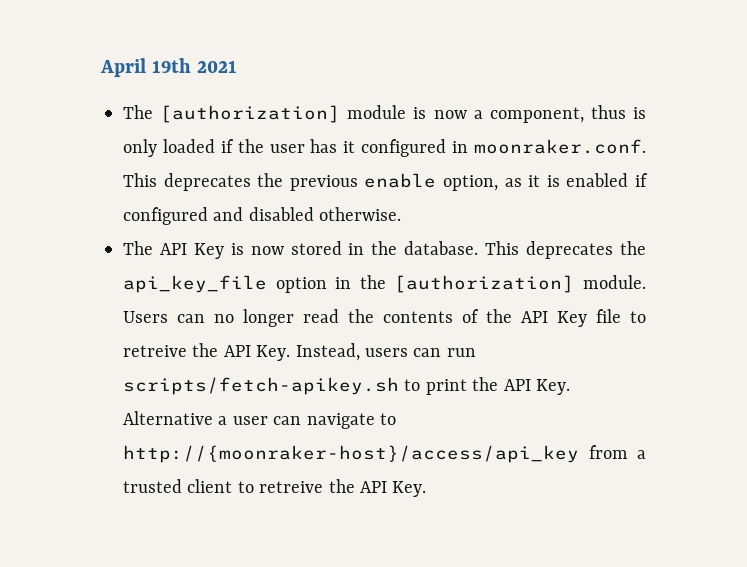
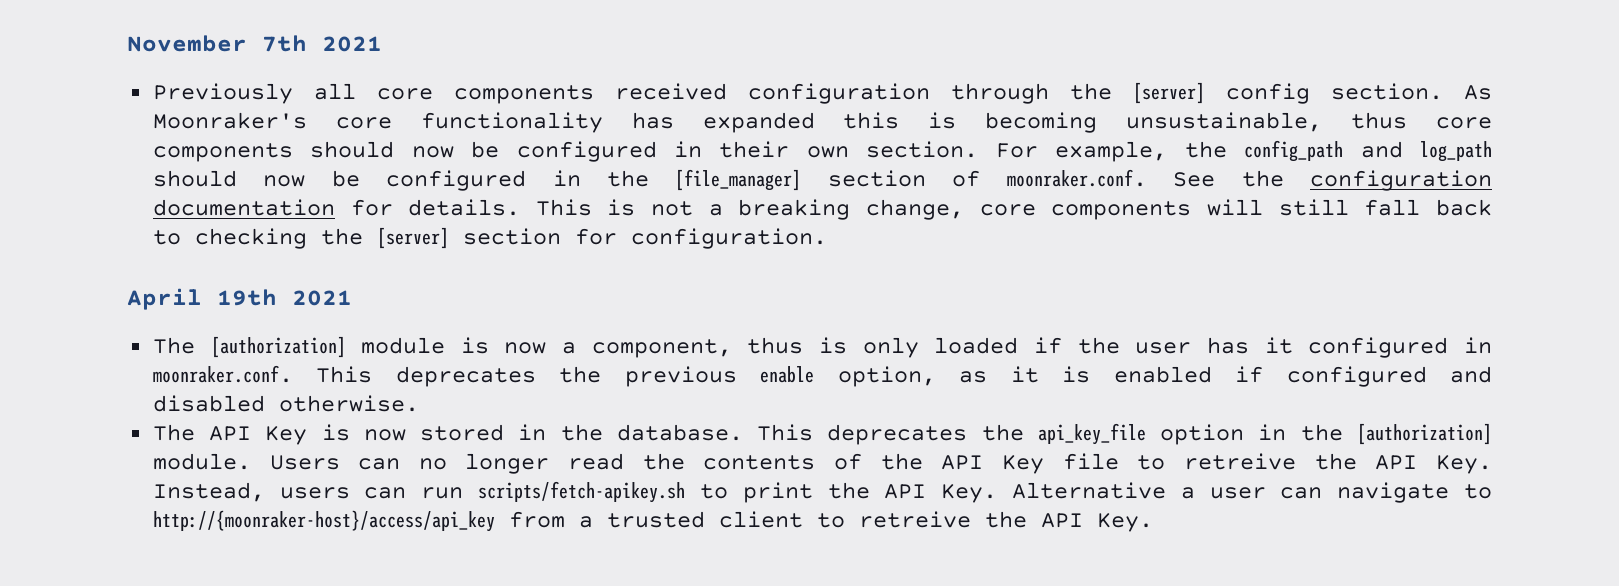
(100, 67) none -> [127,35,382,52] [152,82,1492,104] [152,112,1492,133] [152,140,1492,162] [152,169,1493,191] [152,199,1493,220] [152,227,827,249] November 7th 2021 // Previously all core components received configuration through the [server] config section. As Moonraker's core functionality has expanded this is becoming unsustainable, thus core components should now be configured in their own section. For example, the config_path and log_path should now be configured in the [file_manager] section of moonraker.conf. See the configuration documentation for details. This is not a breaking change, core components will still fall back to checking the [server] section for configuration. //

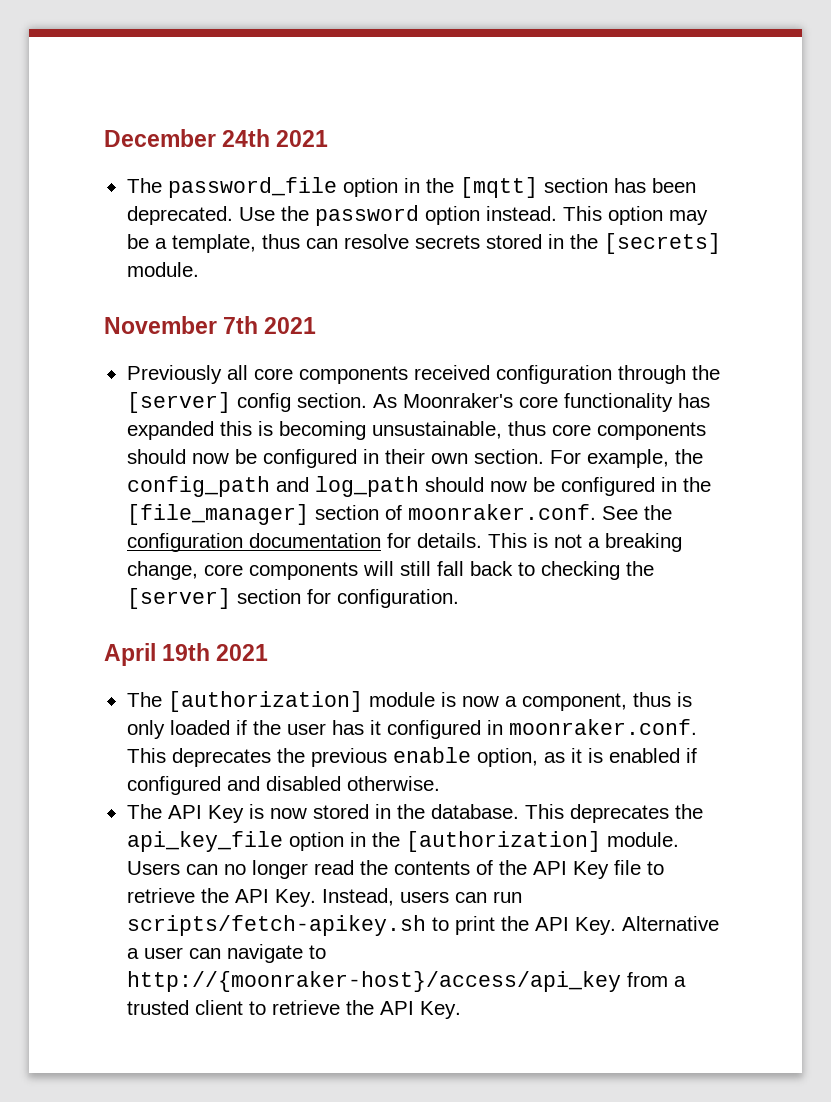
(127, 43) none -> [104,129,329,147] [126,177,696,198] [126,205,708,226] [126,233,721,254] [126,262,199,277] December 24th 2021 // The password_file option in the [mqtt] section has been deprecated. Use the password option instead. This option may be a template, thus can resolve secrets stored in the [secrets] module. //
[1184,453,1297,470] retreive -> [126,888,195,903] retrieve
[858,511,971,528] retreive -> [271,1000,340,1015] retrieve

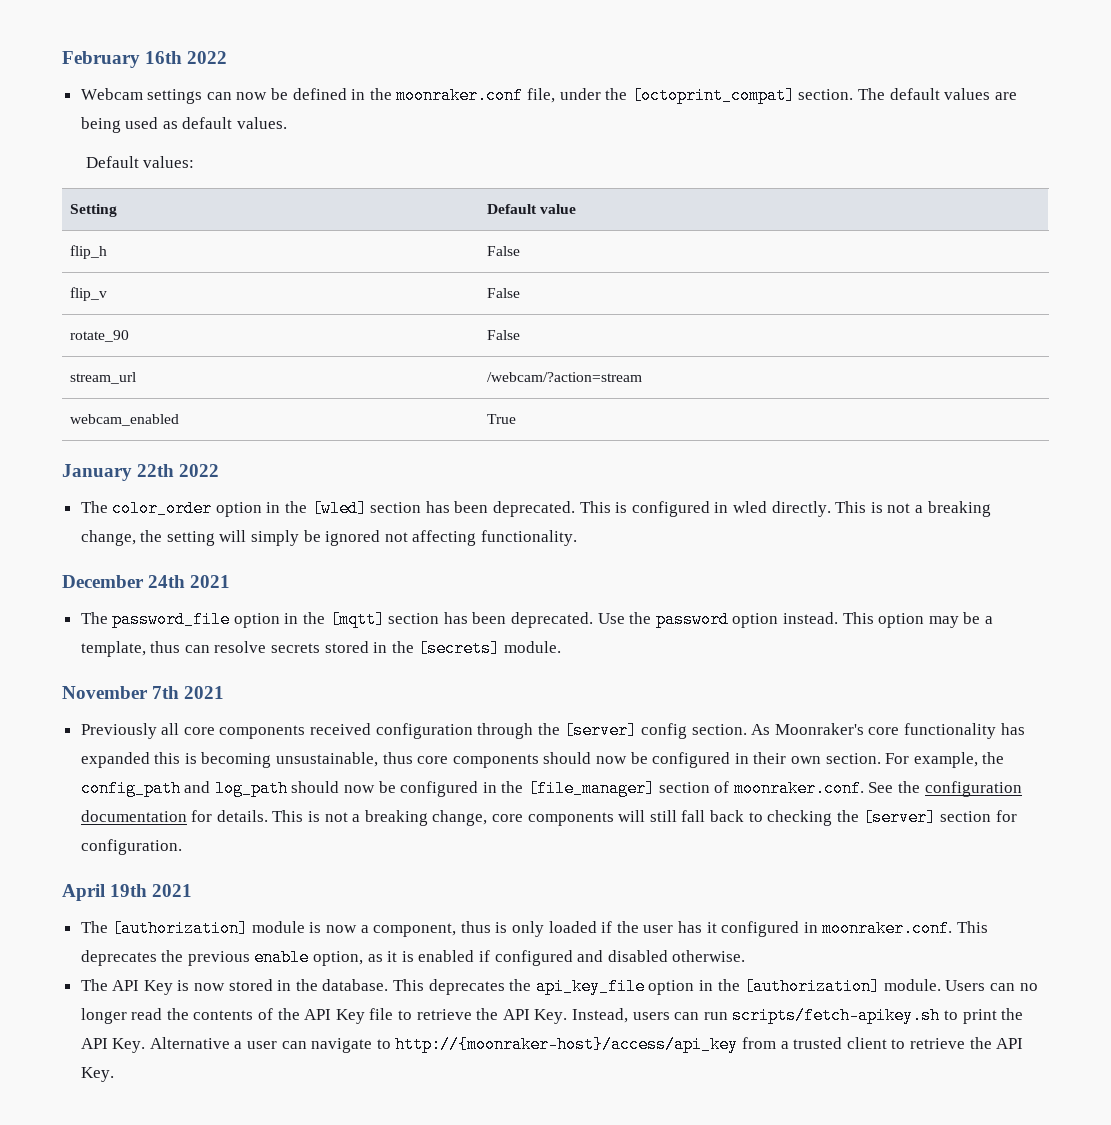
(104, 138) none -> [62,51,228,68] [80,87,1017,104] [80,117,288,133] [85,156,195,168] [70,204,118,217] [487,204,577,214] [70,245,108,259] [487,246,521,256] [70,287,108,301] [487,288,521,298] [70,330,130,342] [487,330,521,340] [70,372,137,384] [487,372,643,382] [70,414,180,426] [487,414,517,424] [62,464,220,481] [80,500,991,517] [80,530,578,546] February 16th 2022 // Webcam settings can now be defined in the moonraker.conf file, under the [octoprint_compat] section. The default values are being used as default values. // Default values: // Setting | Default value // flip_h | False // flip_v | False // rotate_90 | False // stream_url | /webcam/?action=stream // webcam_enabled | True // January 22th 2022 // The color_order option in the [wled] section has been deprecated. This is configured in wled directly. This is not a breaking change, the setting will simply be ignored not affecting functionality. //

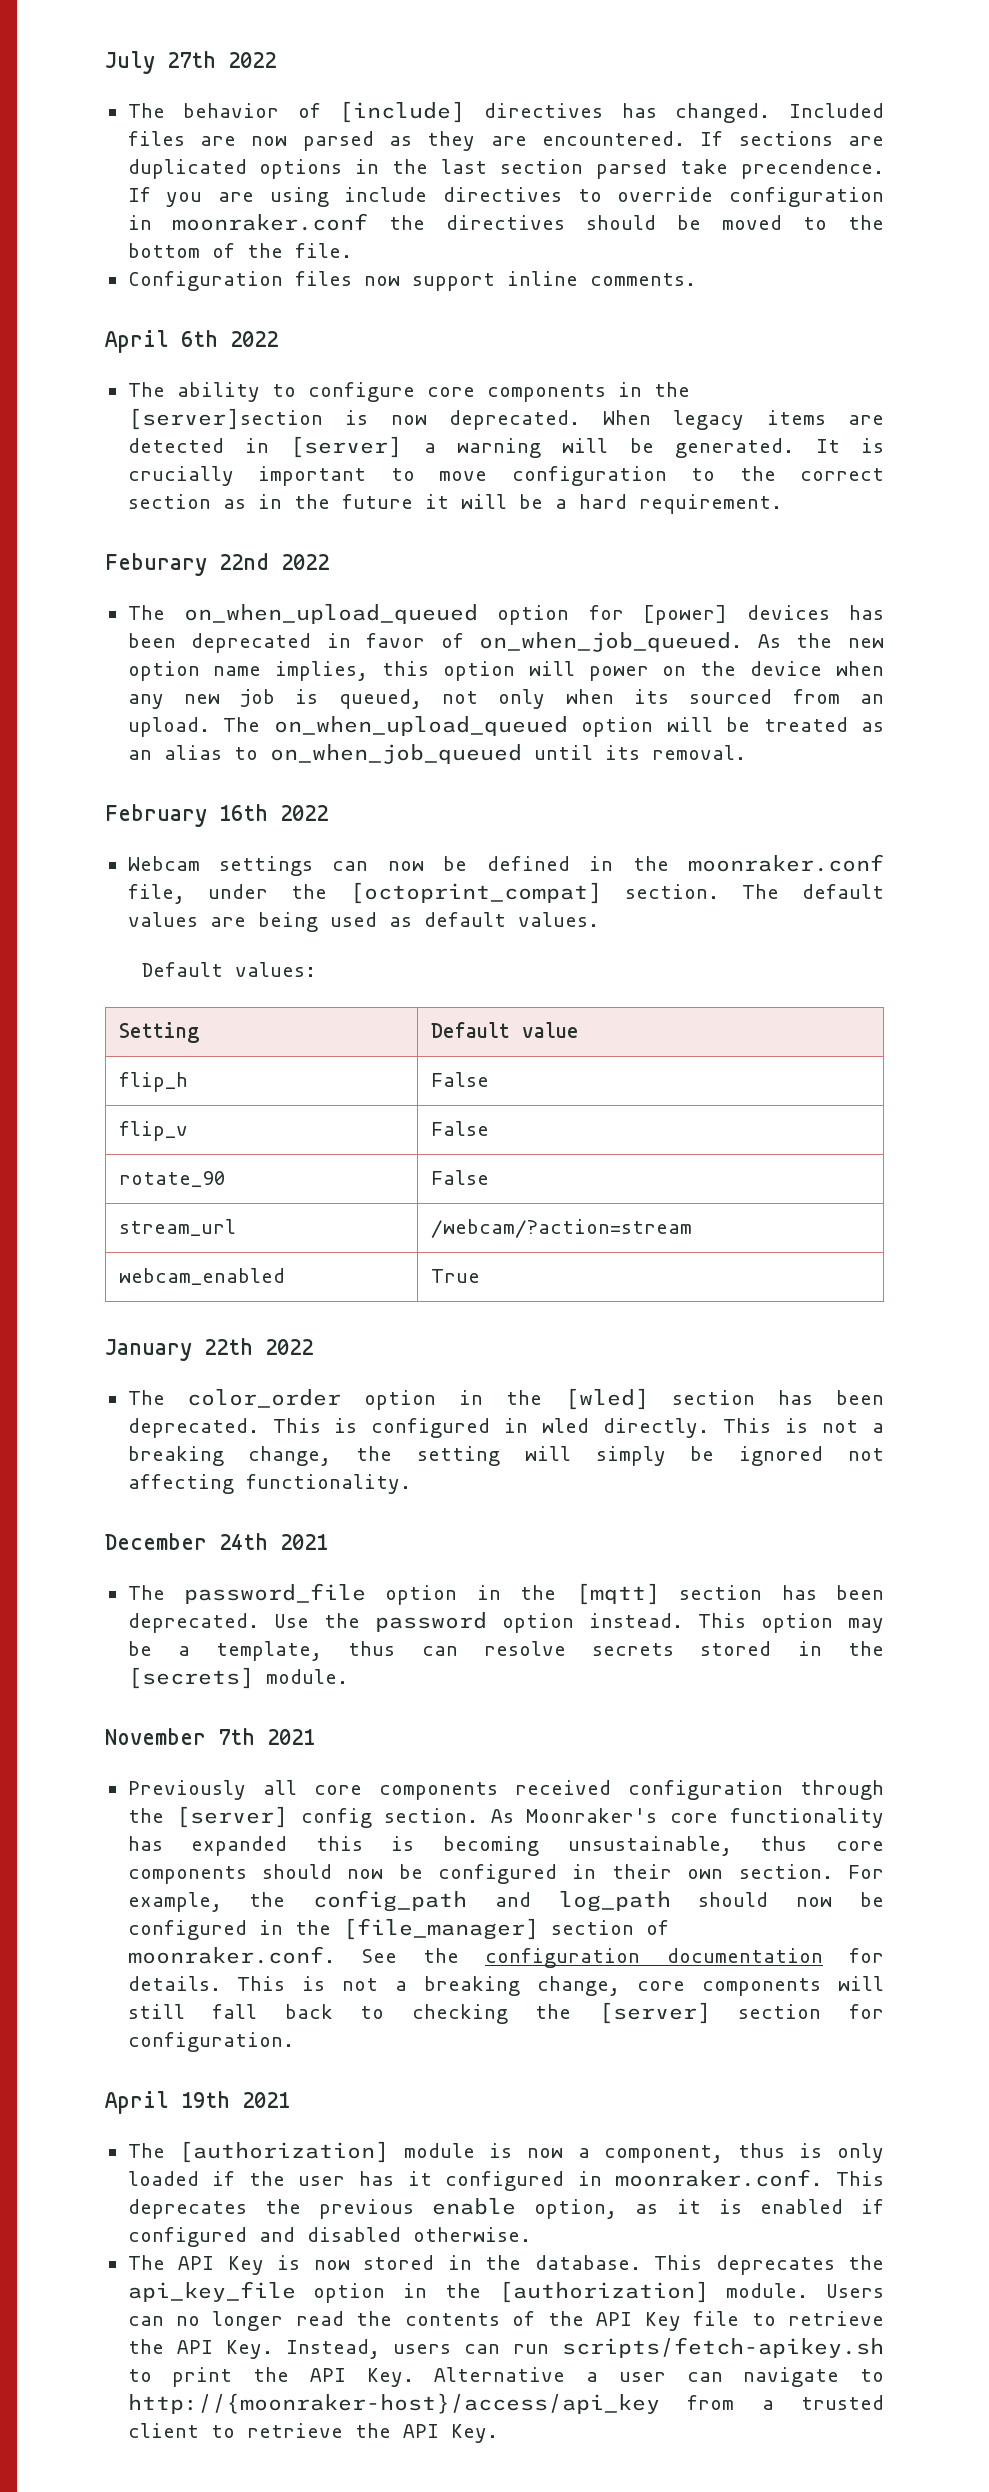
(62, 59) none -> [105,51,276,74] [127,101,884,123] [127,131,885,151] [127,159,884,179] [127,187,884,207] [127,213,884,231] [127,243,352,258] [127,271,696,291] [105,330,278,353] [127,382,690,402] [127,408,884,430] [127,436,884,458] [127,466,884,486] [127,494,782,514] [105,553,329,576] [127,604,884,625] [127,632,884,653] [127,661,885,681] [127,689,885,709] [127,716,884,737] [127,744,746,764] July 27th 2022 // The behavior of [include] directives has changed. Included files are now parsed as they are encountered. If sections are duplicated options in the last section parsed take precendence. If you are using include directives to override configuration in moonraker.conf the directives should be moved to the bottom of the file. // Configuration files now support inline comments. // April 6th 2022 // The ability to configure core components in the [server]section is now deprecated. When legacy items are detected in [server] a warning will be generated. It is crucially important to move configuration to the correct section as in the future it will be a hard requirement. // Feburary 22nd 2022 // The on_when_upload_queued option for [power] devices has been deprecated in favor of on_when_job_queued. As the new option name implies, this option will power on the device when any new job is queued, not only when its sourced from an upload. The on_when_upload_queued option will be treated as an alias to on_when_job_queued until its removal. //

